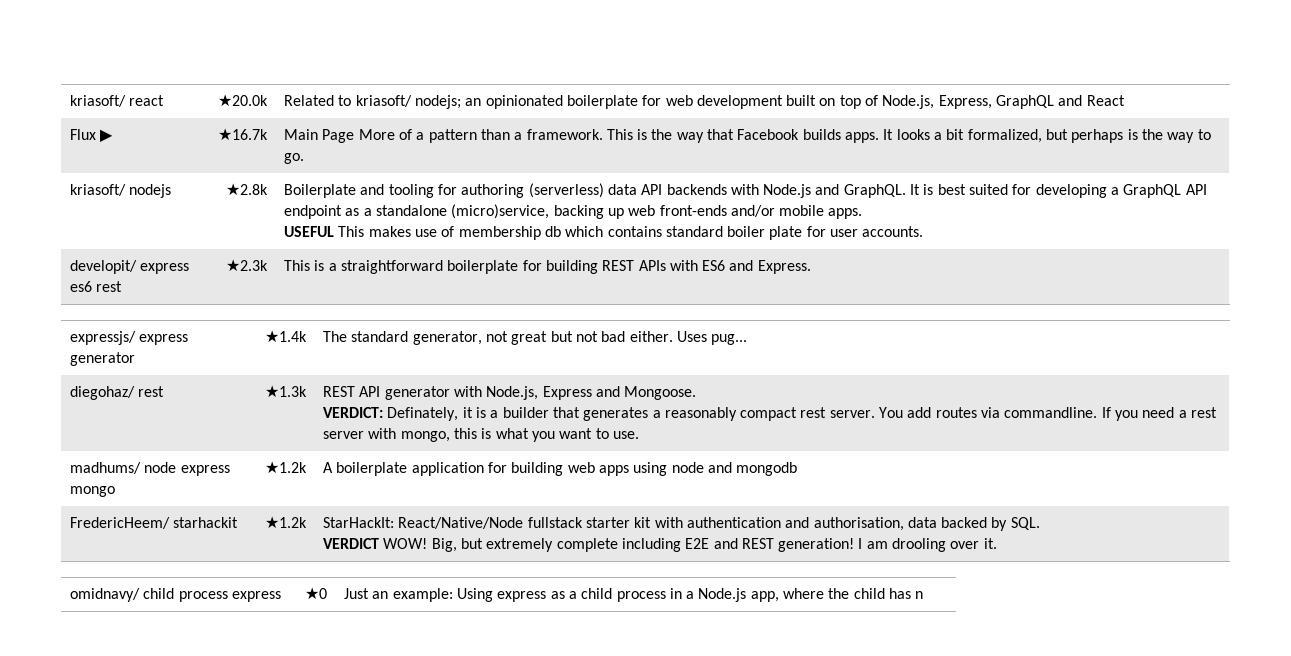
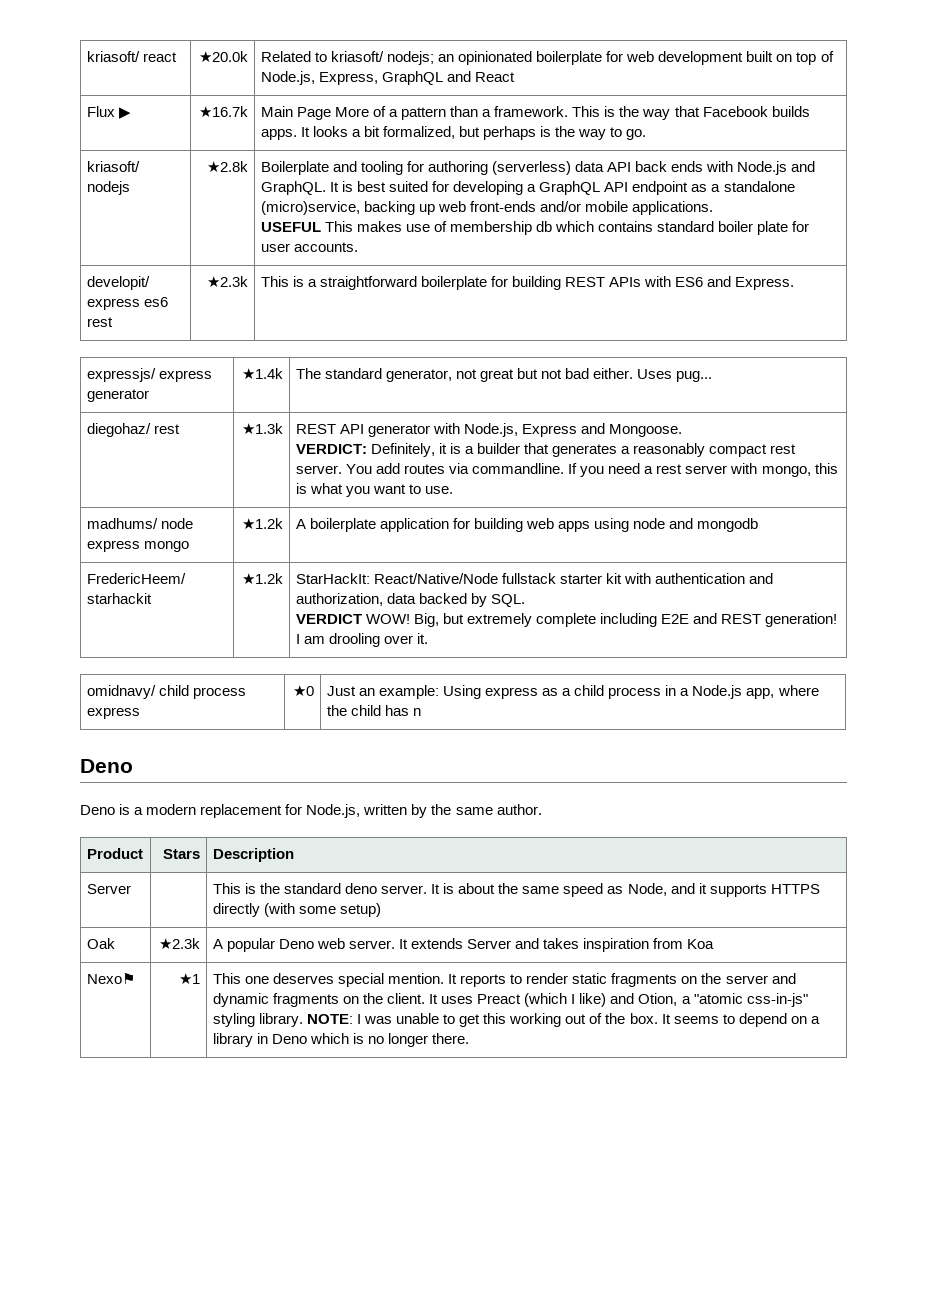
[666,184,727,195] backends -> [635,161,704,172] back ends
[828,208,863,219] apps. -> [632,201,714,215] applications.
[387,407,459,421] Definately, -> [370,443,435,457] Definitely,
[813,517,904,531] authorisation, -> [295,593,383,606] authorization,
(924, 595) none -> [80,759,133,773] [80,804,542,818] [86,848,143,859] [163,849,201,859] [212,848,294,862] [86,884,131,894] [212,883,820,897] [212,903,381,917] [86,938,115,949] [159,938,201,950] [212,938,715,952] [86,973,135,984] [179,973,201,985] [212,973,796,987] [212,993,808,1007] [212,1013,820,1027] [212,1033,470,1047] // Deno // Deno is a modern replacement for Node.js, written by the same author. // Product | Stars | Description // Server | | This is the standard deno server. It is about the same speed as Node, and it supports HTTPS directly (with some setup) // Oak | ★2.3k | A popular Deno web server. It extends Server and takes inspiration from Koa // Nexo⚑ | ★1 | This one deserves special mention. It reports to render static fragments on the server and dynamic fragments on the client. It uses Preact (which I like) and Otion, a "atomic css-in-js" styling library. NOTE: I was unable to get this working out of the box. It seems to depend on a library in Deno which is no longer there.

